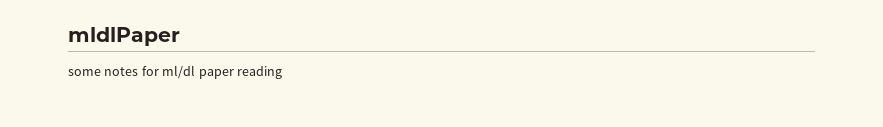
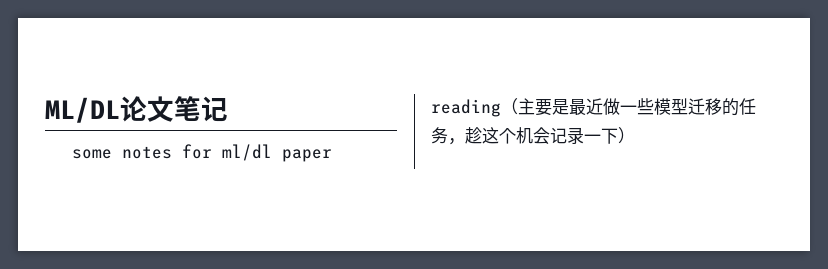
[68,27,180,46] mldlPaper -> [45,96,228,123] ML/DL论文笔记
(282, 72) none -> [501,98,756,116] [431,127,635,145] （主要是最近做一些模型迁移的任务，趁这个机会记录一下）

